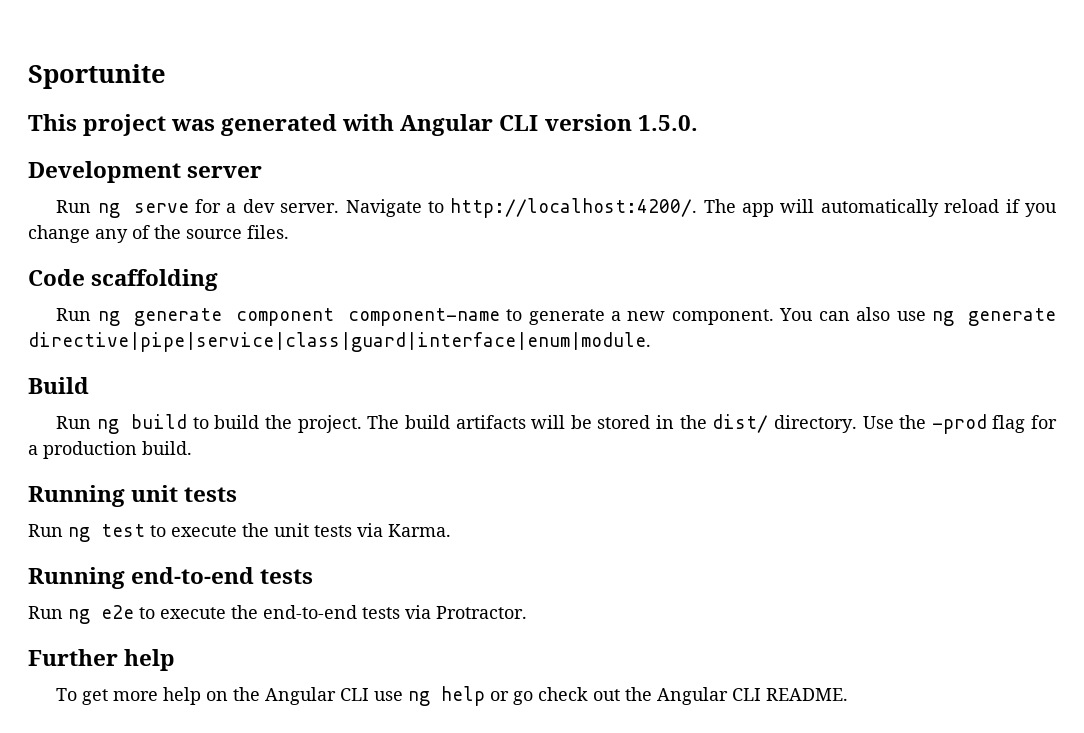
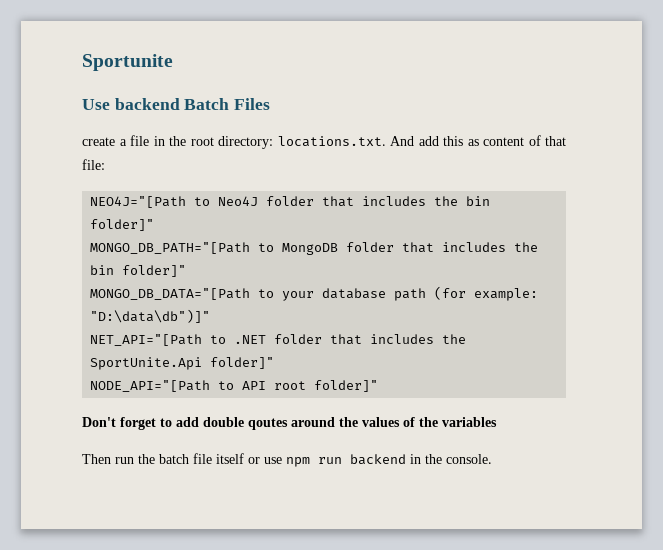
[28,114,698,136] [28,161,263,183] [56,198,1057,218] [28,225,289,243] [28,269,219,291] [56,307,1056,326] [28,332,651,352] [28,377,89,394] [56,414,1057,434] [28,441,192,459] [28,485,238,507] [28,523,451,542] [28,567,314,589] [28,605,527,624] [28,649,176,671] [56,686,849,706] This project was generated with Angular CLI version 1.5.0. // Development server // Run ng serve for a dev server. Navigate to http://localhost:4200/. The app will automatically reload if you change any of the source files. // Code scaffolding // Run ng generate component component-name to generate a new component. You can also use ng generate directive|pipe|service|class|guard|interface|enum|module. // Build // Run ng build to build the project. The build artifacts will be stored in the dist/ directory. Use the -prod flag for a production build. // Running unit tests // Run ng test to execute the unit tests via Karma. // Running end-to-end tests // Run ng e2e to execute the end-to-end tests via Protractor. // Further help // To get more help on the Angular CLI use ng help or go check out the Angular CLI README. -> [82,98,271,110] [82,135,566,149] [82,159,105,170] [90,196,491,208] [90,219,155,231] [90,242,539,255] [90,265,187,277] [90,286,539,301] [90,309,211,323] [90,334,467,346] [90,357,275,370] [90,380,379,392] [82,417,497,430] [82,453,492,467] Use backend Batch Files // create a file in the root directory: locations.txt. And add this as content of that file: // NEO4J="[Path to Neo4J folder that includes the bin folder]" // MONGO_DB_PATH="[Path to MongoDB folder that includes the bin folder]" // MONGO_DB_DATA="[Path to your database path (for example: "D:\data\db")]" // NET_API="[Path to .NET folder that includes the SportUnite.Api folder]" // NODE_API="[Path to API root folder]" // Don't forget to add double qoutes around the values of the variables // Then run the batch file itself or use npm run backend in the console.

